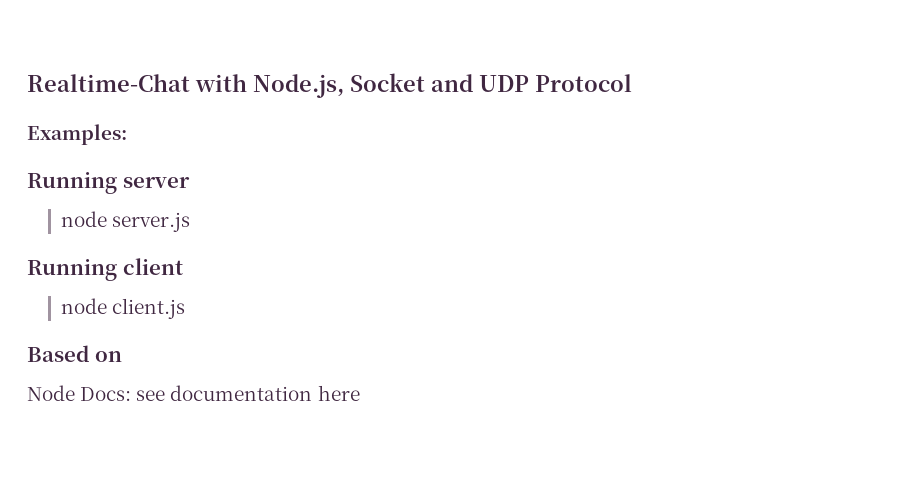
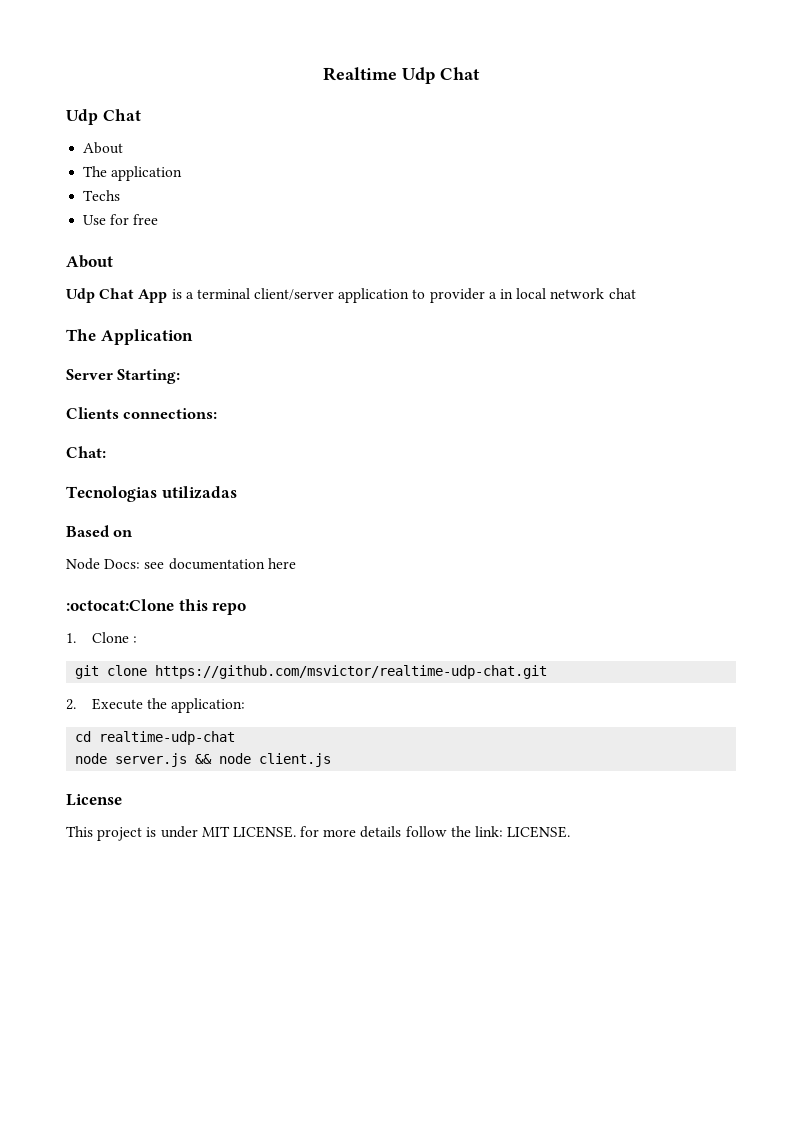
[27,73,632,98] [27,124,127,145] [27,172,190,194] [61,211,191,232] [27,258,183,281] [61,298,186,319] Realtime-Chat with Node.js, Socket and UDP Protocol // Examples: // Running server // node server.js // Running client // node client.js -> [323,67,480,84] [66,109,141,125] [83,142,124,154] [83,166,183,181] [83,190,121,201] [83,214,159,225] [66,255,113,268] [66,288,636,303] [66,329,193,345] [66,369,181,384] [66,407,218,419] [66,446,106,458] [66,486,237,502] Realtime Udp Chat // Udp Chat // About // The application // Techs // Use for free // About // Udp Chat App is a terminal client/server application to provider a in local network chat // The Application // Server Starting: // Clients connections: // Chat: // Tecnologias utilizadas
(360, 393) none -> [66,599,247,615] [66,632,137,643] [75,665,548,679] [66,698,245,713] [75,731,236,745] [75,753,332,767] [66,794,122,806] [66,826,571,841] // :octocat:Clone this repo // 1. Clone : // git clone https://github.com/msvictor/realtime-udp-chat.git // 2. Execute the application: // cd realtime-udp-chat // node server.js && node client.js // License // This project is under MIT LICENSE. for more details follow the link: LICENSE.

